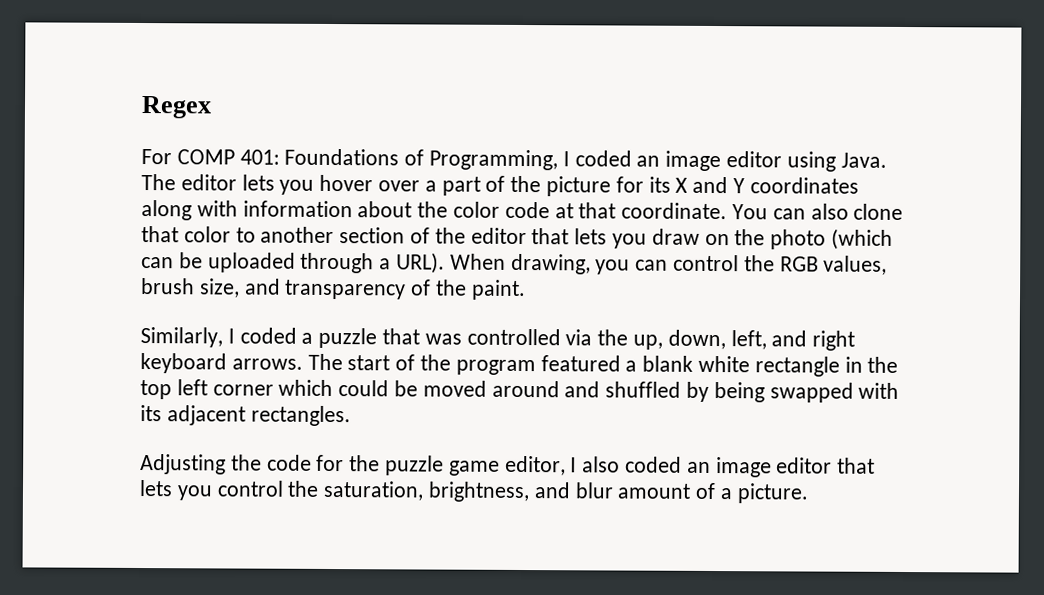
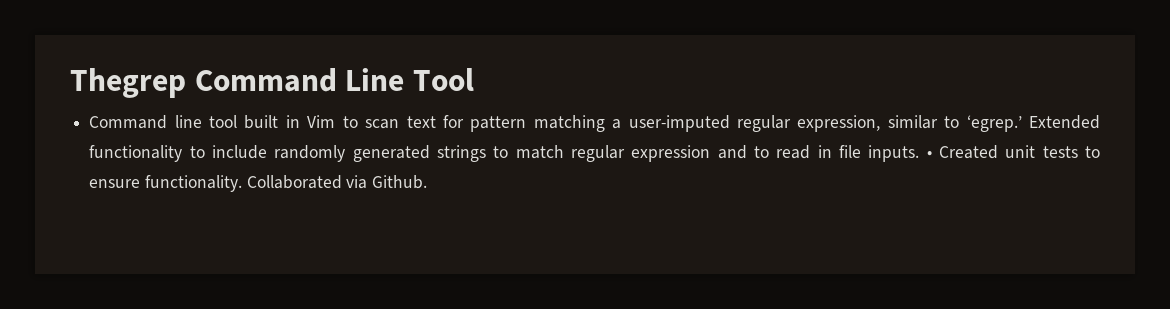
[141,96,212,119] [141,148,887,172] [141,174,859,197] [141,200,904,221] [141,226,894,250] [141,252,888,275] [141,278,526,301] [140,327,856,351] [140,353,899,377] [140,379,900,403] [140,405,351,427] [140,454,876,478] [139,480,809,504] Regex // For COMP 401: Foundations of Programming, I coded an image editor using Java. The editor lets you hover over a part of the picture for its X and Y coordinates along with information about the color code at that coordinate. You can also clone that color to another section of the editor that lets you draw on the photo (which can be uploaded through a URL). When drawing, you can control the RGB values, brush size, and transparency of the paint. // Similarly, I coded a puzzle that was controlled via the up, down, left, and right keyboard arrows. The start of the program featured a blank white rectangle in the top left corner which could be moved around and shuffled by being swapped with its adjacent rectangles. // Adjusting the code for the puzzle game editor, I also coded an image editor that lets you control the saturation, brightness, and blur amount of a picture. -> [70,68,474,98] [89,115,1100,132] [89,145,1100,162] [89,175,428,192] Thegrep Command Line Tool // Command line tool built in Vim to scan text for pattern matching a user-imputed regular expression, similar to ‘egrep.’ Extended functionality to include randomly generated strings to match regular expression and to read in file inputs. • Created unit tests to ensure functionality. Collaborated via Github.

